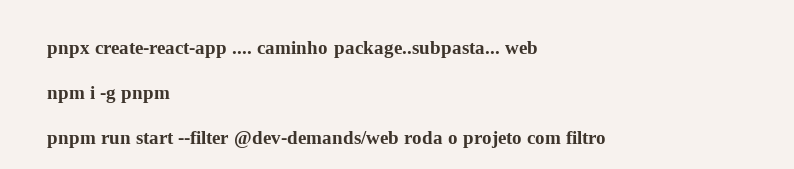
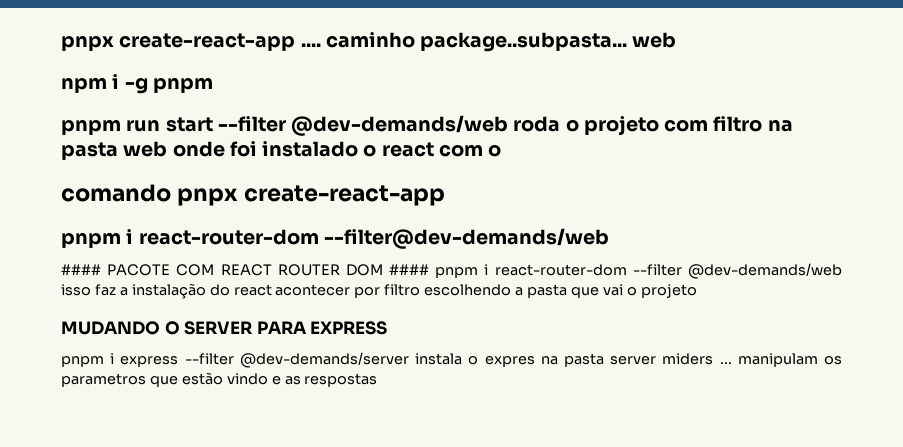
(607, 137) none -> [767,119,793,132] [61,141,502,160] [61,184,446,206] [61,228,609,249] [61,263,843,279] [61,283,697,299] [61,321,388,335] [61,352,842,368] [61,372,378,387] na pasta web onde foi instalado o react com o // comando pnpx create-react-app // pnpm i react-router-dom --filter@dev-demands/web // #### PACOTE COM REACT ROUTER DOM #### pnpm i react-router-dom --filter @dev-demands/web isso faz a instalação do react acontecer por filtro escolhendo a pasta que vai o projeto // MUDANDO O SERVER PARA EXPRESS // pnpm i express --filter @dev-demands/server instala o expres na pasta server miders ... manipulam os parametros que estão vindo e as respostas

